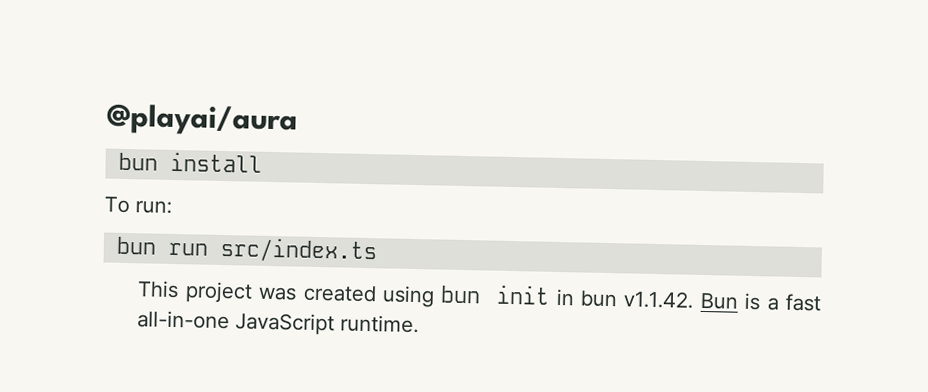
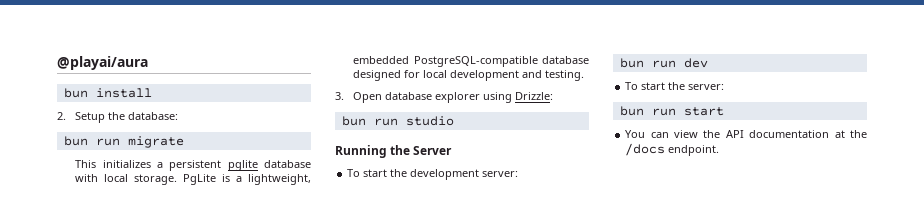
[104,196,172,214] [115,236,378,264] To run: // bun run src/index.ts -> [57,112,179,123] [63,136,184,148] 2. Setup the database: // bun run migrate
[184,281,823,312] [137,310,419,336] project was created using bun init in bun v1.1.42. Bun is a fast all-in-one JavaScript runtime. -> [102,160,311,171] [75,174,311,185] [353,56,589,67] [353,70,585,81] [335,92,554,103] [341,116,454,126] [335,145,453,158] [347,169,519,180] [619,58,708,68] [625,82,725,90] [619,106,724,116] [625,130,867,138] [625,143,720,156] initializes a persistent pglite database with local storage. PgLite is a lightweight, embedded PostgreSQL-compatible database designed for local development and testing. // 3. Open database explorer using Drizzle: // bun run studio // Running the Server // To start the development server: // bun run dev // To start the server: // bun run start // You can view the API documentation at the /docs endpoint.

